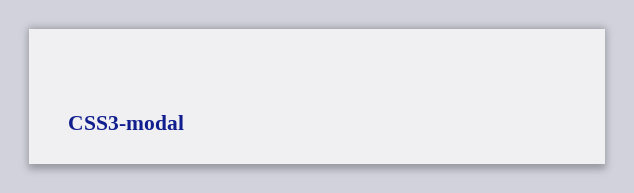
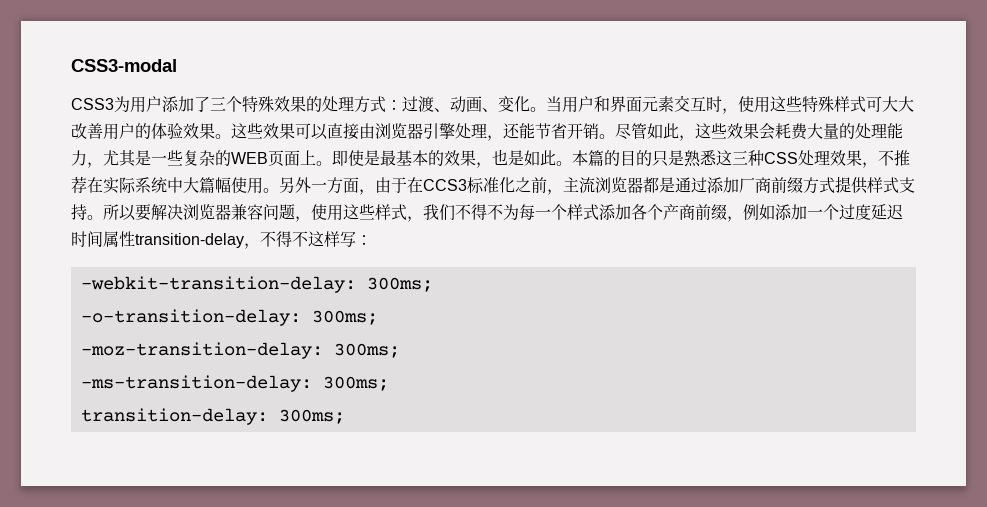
(184, 122) none -> [71,95,914,114] [71,123,903,141] [71,149,910,168] [71,176,915,195] [71,204,903,222] [71,231,372,249] [80,276,433,293] [80,309,378,326] [80,342,400,359] [80,375,389,392] [80,408,345,425] // CSS3为用户添加了三个特殊效果的处理方式：过渡、动画、变化。当用户和界面元素交互时，使用这些特殊样式可大大改善用户的体验效果。这些效果可以直接由浏览器引擎处理，还能节省开销。尽管如此，这些效果会耗费大量的处理能力，尤其是一些复杂的WEB页面上。即使是最基本的效果，也是如此。本篇的目的只是熟悉这三种CSS处理效果，不推荐在实际系统中大篇幅使用。另外一方面，由于在CCS3标准化之前，主流浏览器都是通过添加厂商前缀方式提供样式支持。所以要解决浏览器兼容问题，使用这些样式，我们不得不为每一个样式添加各个产商前缀，例如添加一个过度延迟时间属性transition-delay，不得不这样写： // -webkit-transition-delay: 300ms; // -o-transition-delay: 300ms; // -moz-transition-delay: 300ms; // -ms-transition-delay: 300ms; // transition-delay: 300ms;

